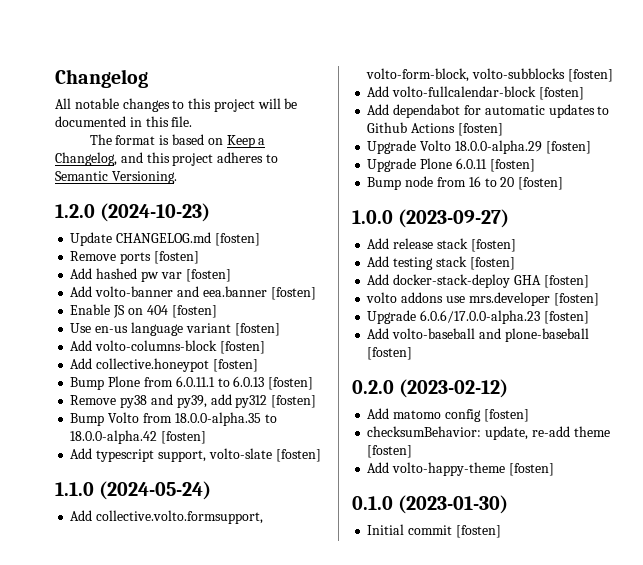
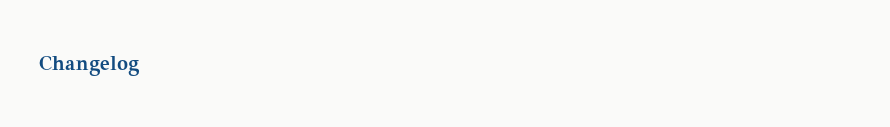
[55,98,298,112] [55,116,193,127] [89,134,266,148] [55,152,278,166] [55,171,177,184] [55,203,211,222] [70,232,260,246] [70,251,199,264] [70,268,231,282] [70,286,316,300] [70,304,217,318] [70,322,280,336] [70,340,265,354] [70,358,258,372] [70,376,314,390] [70,394,317,408] [70,412,277,426] [70,430,207,444] [70,448,321,462] [55,481,212,500] [70,510,264,524] [366,68,613,82] [367,86,584,100] [367,104,610,118] [367,122,503,136] [367,140,591,154] [367,158,535,172] [367,176,564,190] [352,209,510,228] [367,238,516,252] [367,256,515,270] [367,274,589,288] [366,292,599,306] [367,310,589,324] [367,328,589,342] [367,347,413,360] [352,379,509,398] [367,408,529,422] [367,426,610,440] [367,445,413,458] [367,462,554,476] [352,495,509,514] [367,524,501,538] // All notable changes to this project will be documented in this file. // The format is based on Keep a Changelog, and this project adheres to Semantic Versioning. // 1.2.0 (2024-10-23) // Update CHANGELOG.md [fosten] // Remove ports [fosten] // Add hashed pw var [fosten] // Add volto-banner and eea.banner [fosten] // Enable JS on 404 [fosten] // Use en-us language variant [fosten] // Add volto-columns-block [fosten] // Add collective.honeypot [fosten] // Bump Plone from 6.0.11.1 to 6.0.13 [fosten] // Remove py38 and py39, add py312 [fosten] // Bump Volto from 18.0.0-alpha.35 to 18.0.0-alpha.42 [fosten] // Add typescript support, volto-slate [fosten] // 1.1.0 (2024-05-24) // Add collective.volto.formsupport, volto-form-block, volto-subblocks [fosten] // Add volto-fullcalendar-block [fosten] // Add dependabot for automatic updates to Github Actions [fosten] // Upgrade Volto 18.0.0-alpha.29 [fosten] // Upgrade Plone 6.0.11 [fosten] // Bump node from 16 to 20 [fosten] // 1.0.0 (2023-09-27) // Add release stack [fosten] // Add testing stack [fosten] // Add docker-stack-deploy GHA [fosten] // volto addons use mrs.developer [fosten] // Upgrade 6.0.6/17.0.0-alpha.23 [fosten] // Add volto-baseball and plone-baseball [fosten] // 0.2.0 (2023-02-12) // Add matomo config [fosten] // checksumBehavior: update, re-add theme [fosten] // Add volto-happy-theme [fosten] // 0.1.0 (2023-01-30) // Initial commit [fosten] -> (140, 65) none

